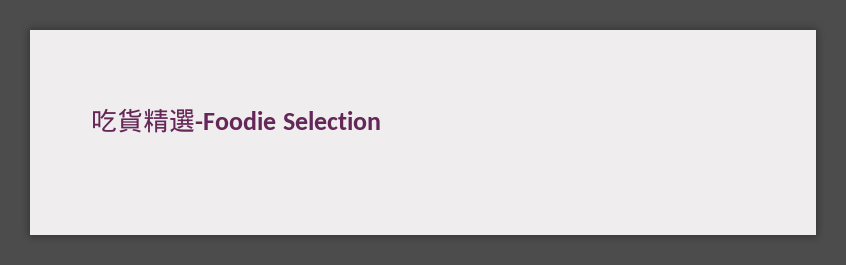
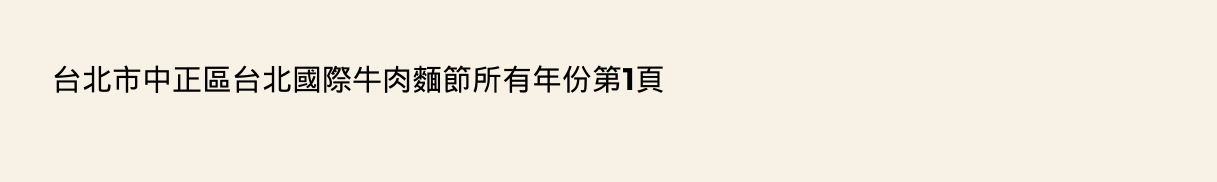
[91,108,382,133] 吃貨精選-Foodie Selection -> [52,65,665,93] 台北市中正區台北國際牛肉麵節所有年份第1頁

